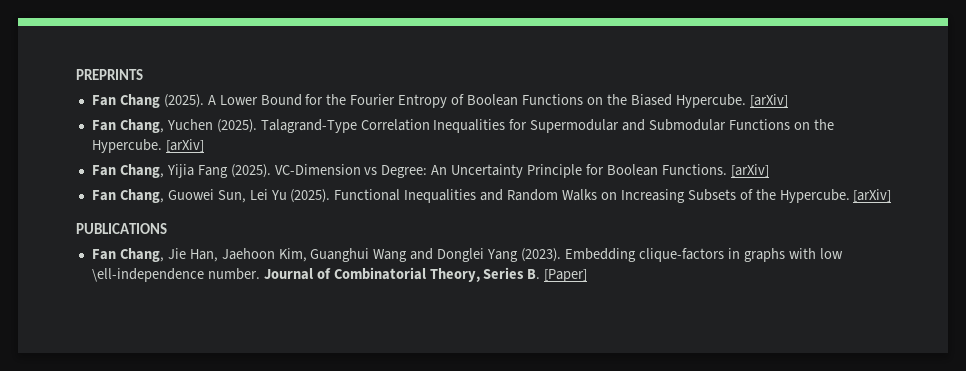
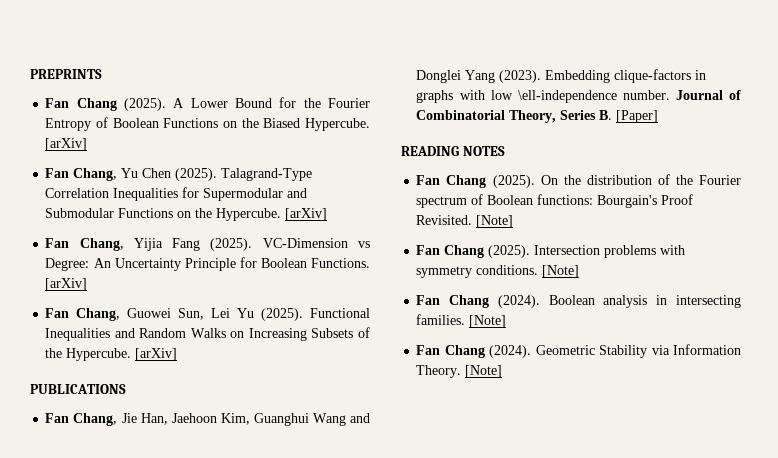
[166,119,213,130] Yuchen -> [121,168,172,178] Yu Chen
(588, 275) none -> [401,146,505,156] [416,174,741,188] [416,194,694,208] [416,215,514,228] [416,245,686,258] [416,265,580,278] [416,295,741,308] [416,314,507,328] [416,344,741,358] [416,365,503,378] // READING NOTES // Fan Chang (2025). On the distribution of the Fourier spectrum of Boolean functions: Bourgain's Proof Revisited. [Note] // Fan Chang (2025). Intersection problems with symmetry conditions. [Note] // Fan Chang (2024). Boolean analysis in intersecting families. [Note] // Fan Chang (2024). Geometric Stability via Information Theory. [Note]

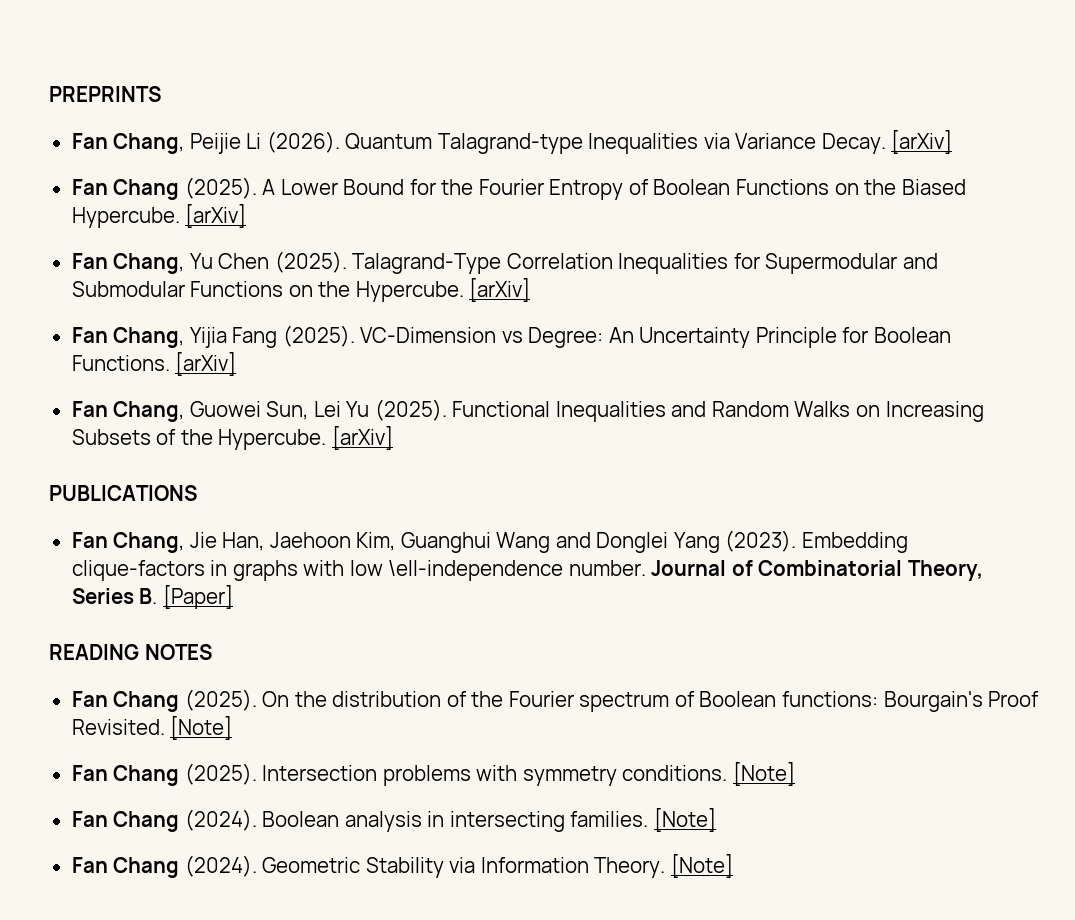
(102, 74) none -> [71,130,953,154] // Fan Chang, Peijie Li (2026). Quantum Talagrand-type Inequalities via Variance Decay. [arXiv]

